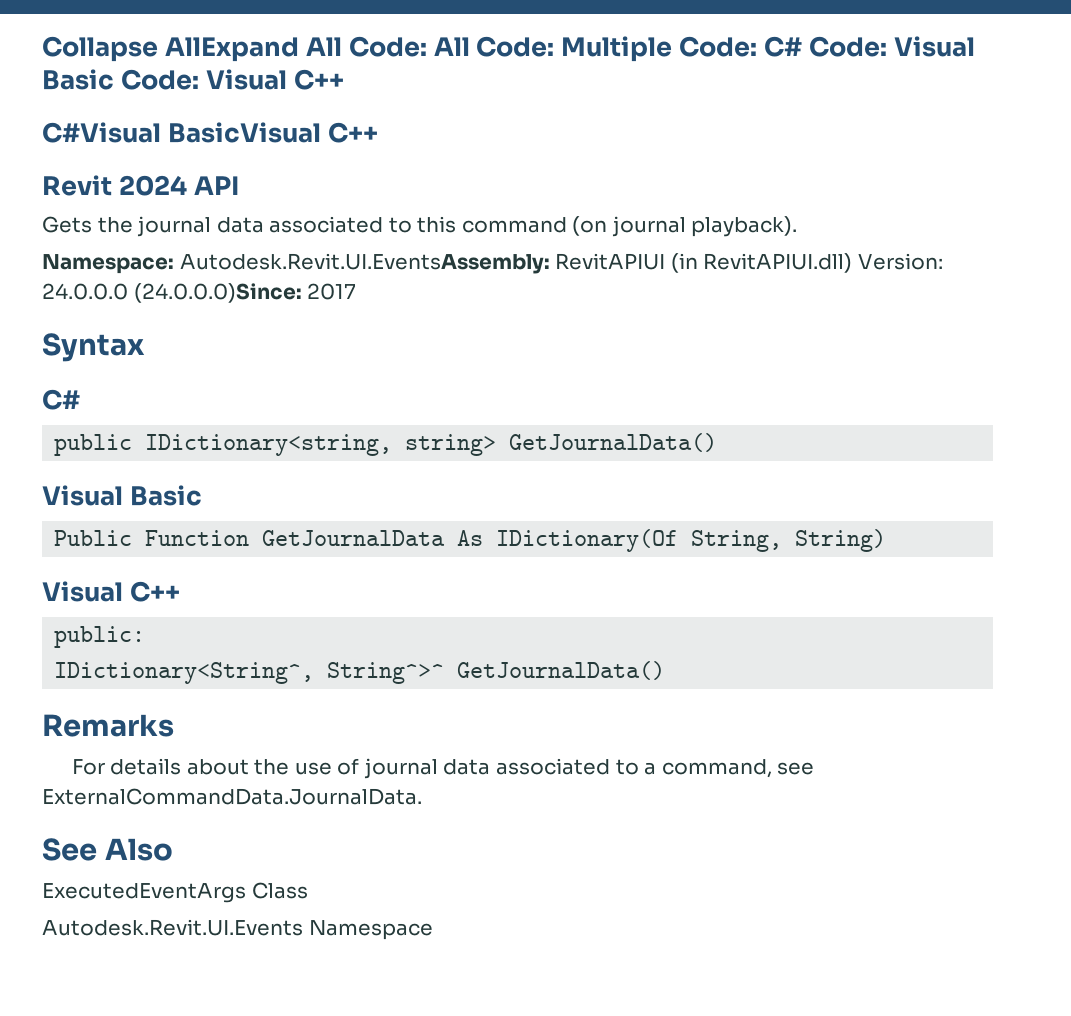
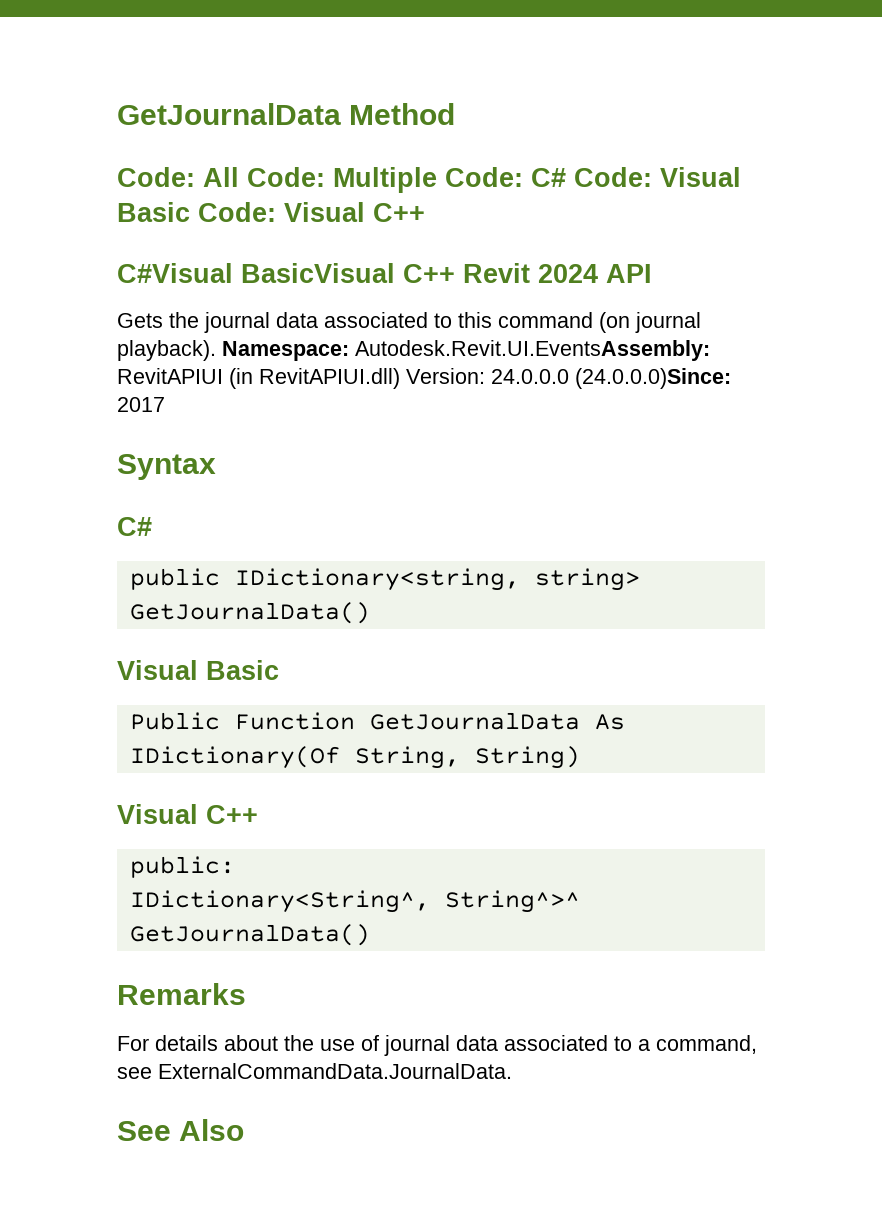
[42,36,342,62] Collapse AllExpand All -> [117,103,456,125] GetJournalData Method //
(378, 132) // -> (455, 273) none
(798, 226) // -> (216, 350) none
[42,882,308,903] [42,919,433,940] // ExecutedEventArgs Class // Autodesk.Revit.UI.Events Namespace -> (245, 1130) none

